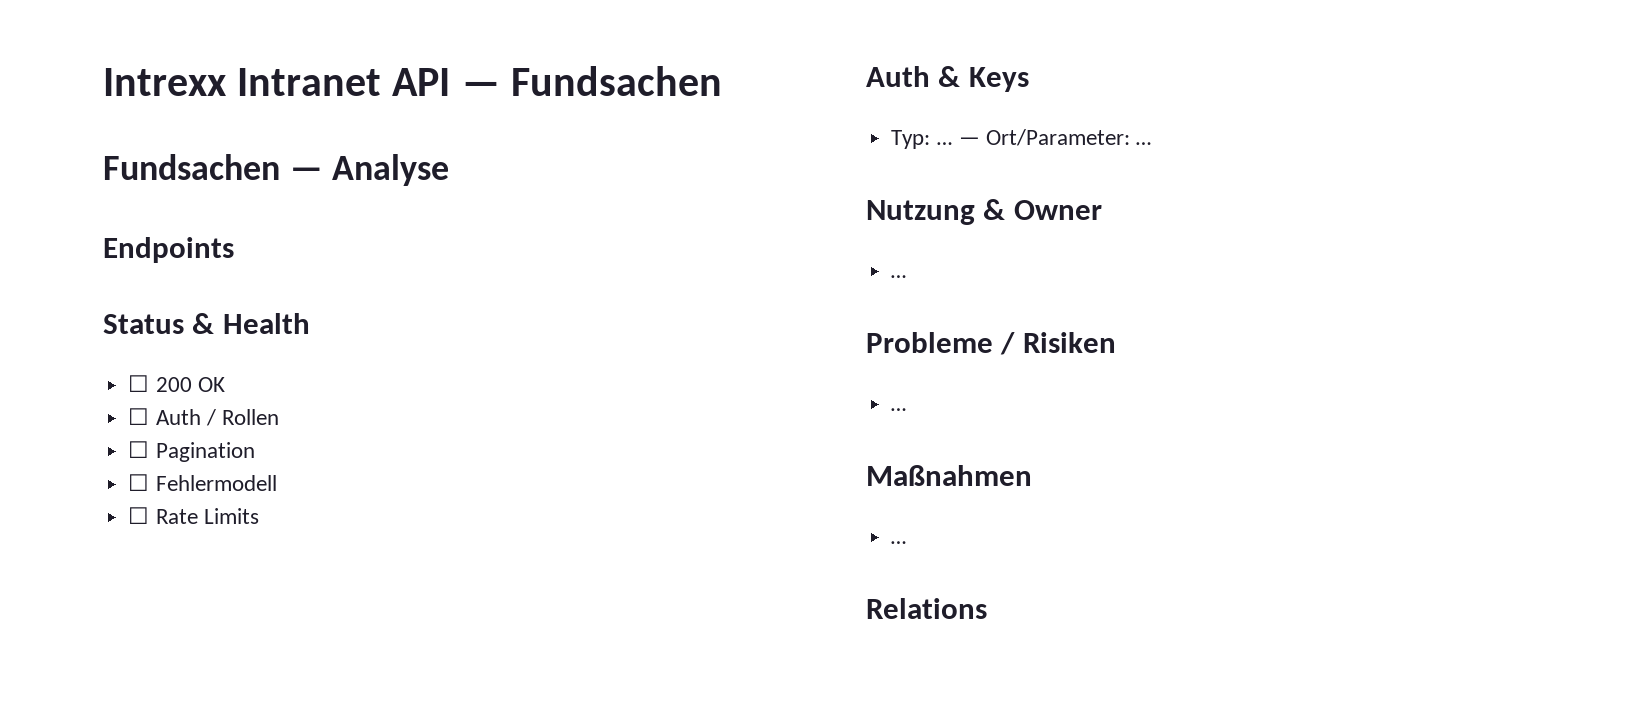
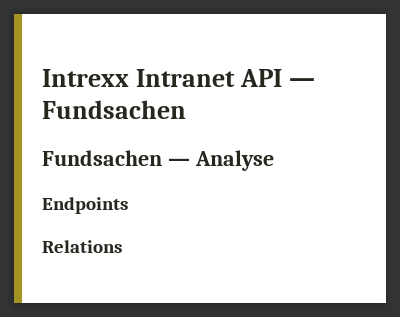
[103,313,310,334] [128,375,225,392] [128,408,279,426] [128,441,255,462] [128,474,277,491] [128,507,259,524] [866,66,1029,92] [891,129,1153,149] [866,199,1102,225] [891,275,908,278] [866,332,1116,355] [891,408,908,411] [866,465,1032,486] [891,541,908,544] // Status & Health // ☐ 200 OK // ☐ Auth / Rollen // ☐ Pagination // ☐ Fehlermodell // ☐ Rate Limits // Auth & Keys // Typ: … — Ort/Parameter: … // Nutzung & Owner // … // Probleme / Risiken // … // Maßnahmen // … -> (128, 205) none

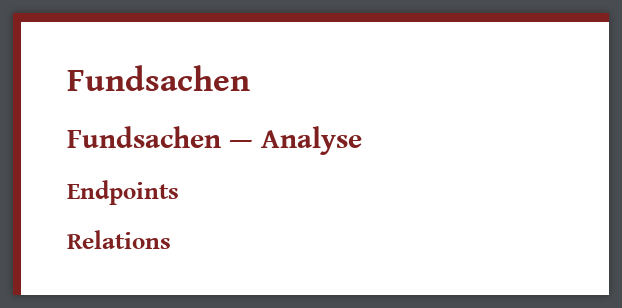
[42,69,315,87] Intrexx Intranet API — -> (67, 78) none

